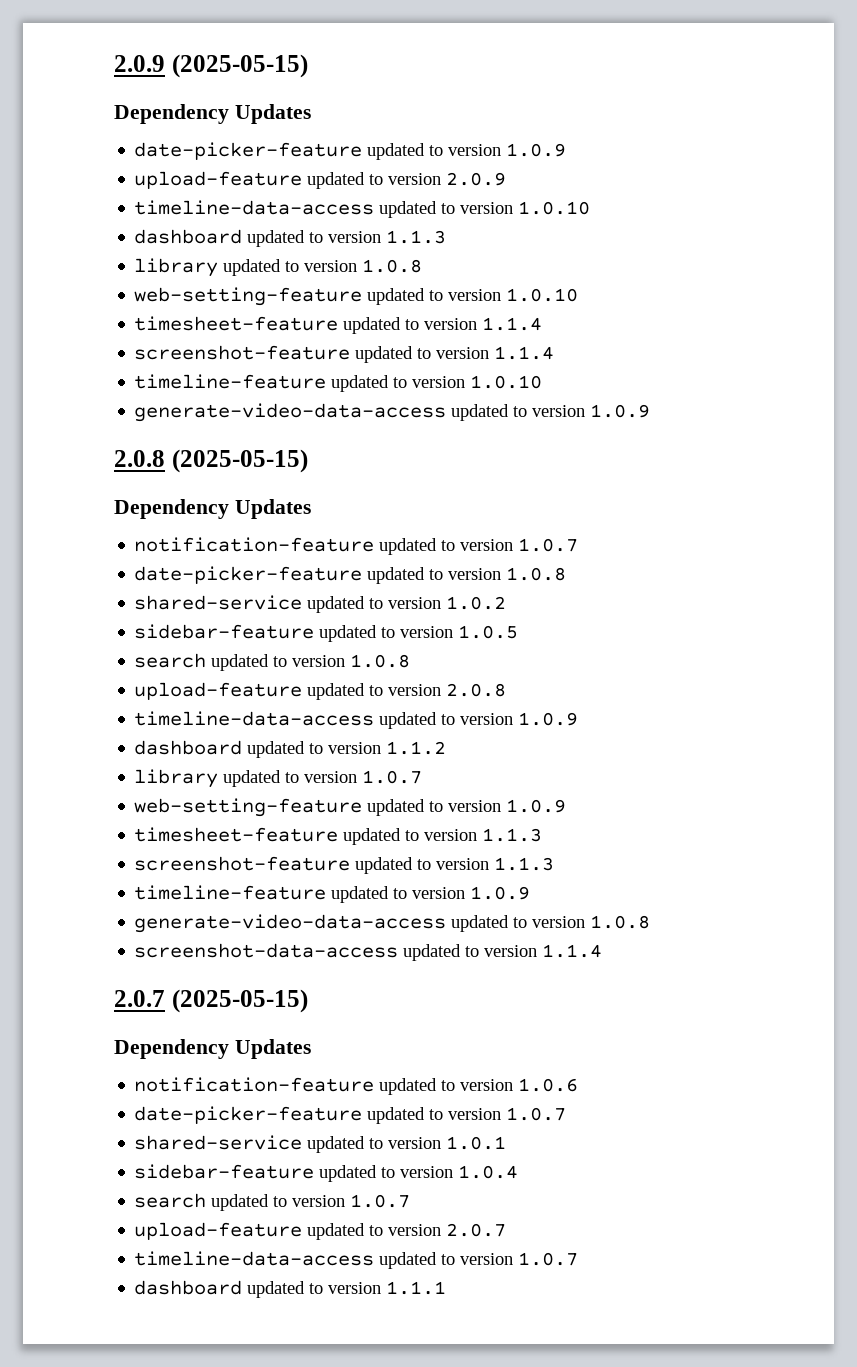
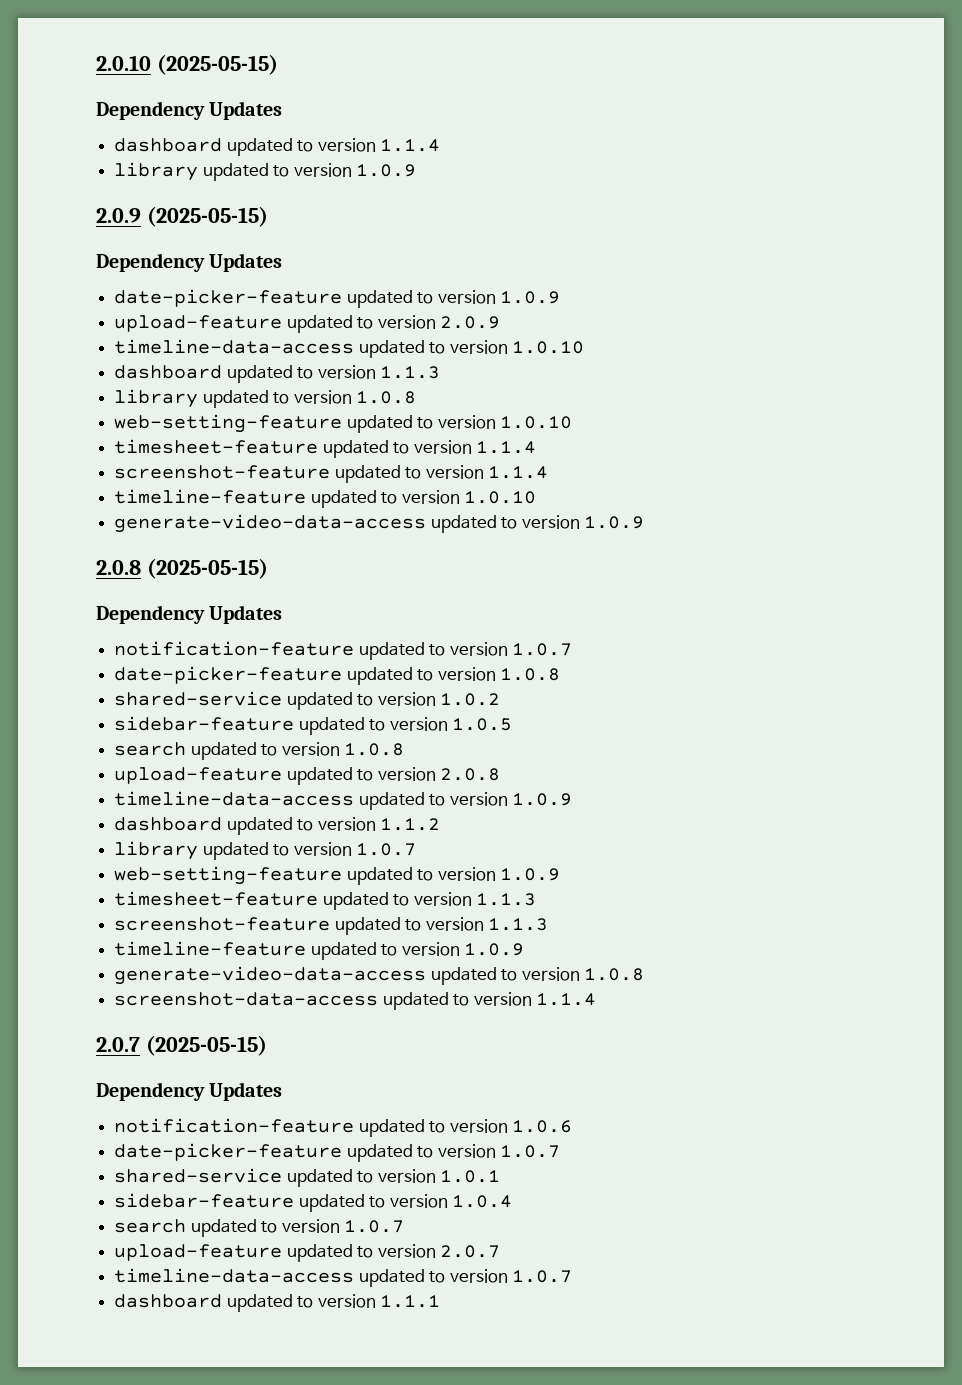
(114, 63) none -> [96,54,278,75] [96,101,283,120] [114,138,440,156] [114,162,416,181] 2.0.10 (2025-05-15) // Dependency Updates // dashboard updated to version 1.1.4 // library updated to version 1.0.9 //

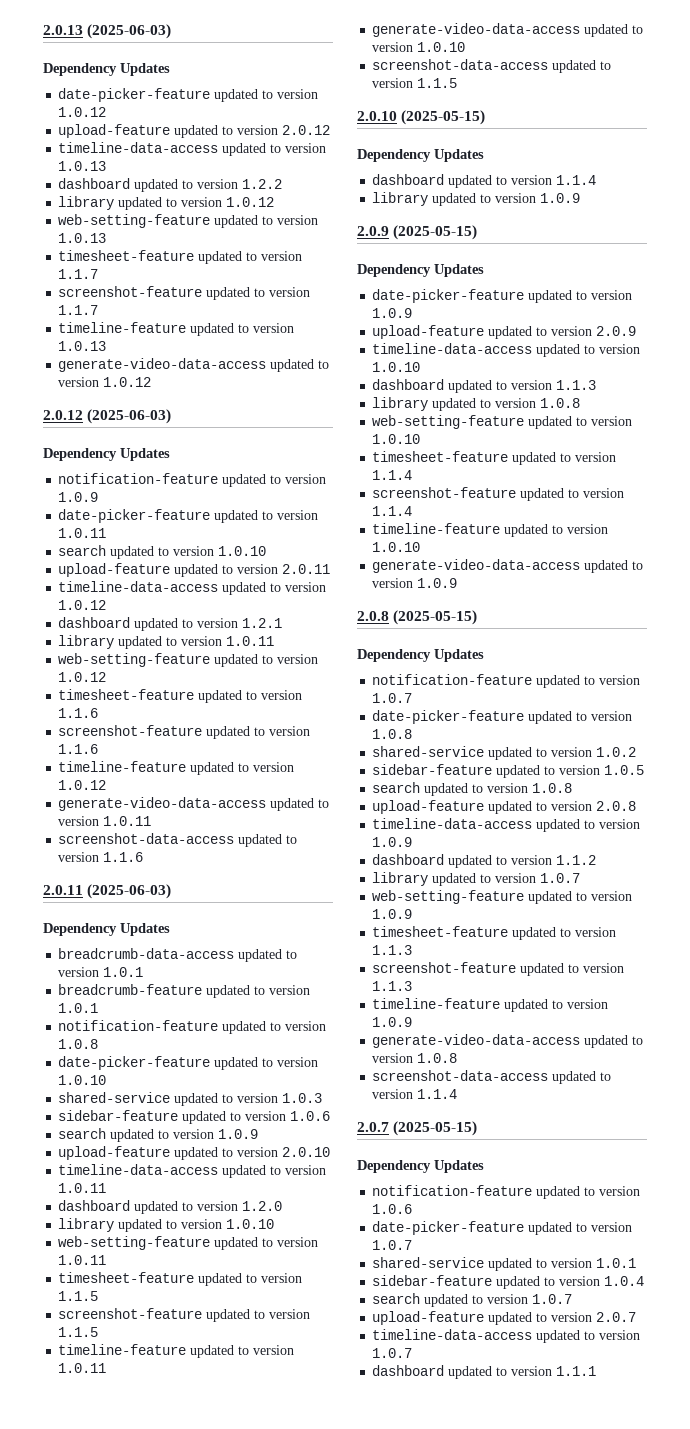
(96, 63) none -> [43,24,172,39] [43,63,170,76] [58,88,319,102] [58,107,107,117] [58,124,331,138] [58,142,327,156] [58,161,107,171] [58,178,283,192] [58,196,275,210] [58,214,319,228] [58,233,107,243] [58,250,303,264] [58,269,99,279] [58,286,311,300] [58,305,99,315] [58,322,295,336] [58,341,107,351] [58,358,330,372] [58,377,152,387] [43,409,172,424] [43,448,170,461] [58,473,327,487] [58,492,99,502] [58,509,319,523] [58,528,107,538] [58,545,267,559] [58,563,331,577] [58,581,327,595] [58,600,107,610] [58,617,283,631] [58,635,275,649] [58,653,319,667] [58,672,107,682] [58,689,303,703] [58,708,99,718] [58,725,311,739] [58,744,99,754] [58,761,295,775] [58,780,107,790] [58,797,330,811] [58,816,152,826] [58,833,298,847] [58,852,144,862] [43,884,172,899] [43,923,170,936] [58,948,298,962] [58,967,144,977] [58,984,311,998] [58,1003,99,1013] [58,1020,327,1034] [58,1039,99,1049] [58,1056,319,1070] [58,1075,107,1085] [58,1092,323,1106] [58,1110,331,1124] [58,1128,259,1142] [58,1146,331,1160] [58,1164,327,1178] [58,1183,107,1193] [58,1200,283,1214] [58,1218,275,1232] [58,1236,319,1250] [58,1255,107,1265] [58,1272,303,1286] [58,1291,99,1301] [58,1308,311,1322] [58,1327,99,1337] [58,1344,295,1358] [58,1363,107,1373] [372,23,644,37] [372,42,466,52] [372,59,612,73] [372,78,458,88] 2.0.13 (2025-06-03) // Dependency Updates // date-picker-feature updated to version 1.0.12 // upload-feature updated to version 2.0.12 // timeline-data-access updated to version 1.0.13 // dashboard updated to version 1.2.2 // library updated to version 1.0.12 // web-setting-feature updated to version 1.0.13 // timesheet-feature updated to version 1.1.7 // screenshot-feature updated to version 1.1.7 // timeline-feature updated to version 1.0.13 // generate-video-data-access updated to version 1.0.12 // 2.0.12 (2025-06-03) // Dependency Updates // notification-feature updated to version 1.0.9 // date-picker-feature updated to version 1.0.11 // search updated to version 1.0.10 // upload-feature updated to version 2.0.11 // timeline-data-access updated to version 1.0.12 // dashboard updated to version 1.2.1 // library updated to version 1.0.11 // web-setting-feature updated to version 1.0.12 // timesheet-feature updated to version 1.1.6 // screenshot-feature updated to version 1.1.6 // timeline-feature updated to version 1.0.12 // generate-video-data-access updated to version 1.0.11 // screenshot-data-access updated to version 1.1.6 // 2.0.11 (2025-06-03) // Dependency Updates // breadcrumb-data-access updated to version 1.0.1 // breadcrumb-feature updated to version 1.0.1 // notification-feature updated to version 1.0.8 // date-picker-feature updated to version 1.0.10 // shared-service updated to version 1.0.3 // sidebar-feature updated to version 1.0.6 // search updated to version 1.0.9 // upload-feature updated to version 2.0.10 // timeline-data-access updated to version 1.0.11 // dashboard updated to version 1.2.0 // library updated to version 1.0.10 // web-setting-feature updated to version 1.0.11 // timesheet-feature updated to version 1.1.5 // screenshot-feature updated to version 1.1.5 // timeline-feature updated to version 1.0.11 // generate-video-data-access updated to version 1.0.10 // screenshot-data-access updated to version 1.1.5 //

